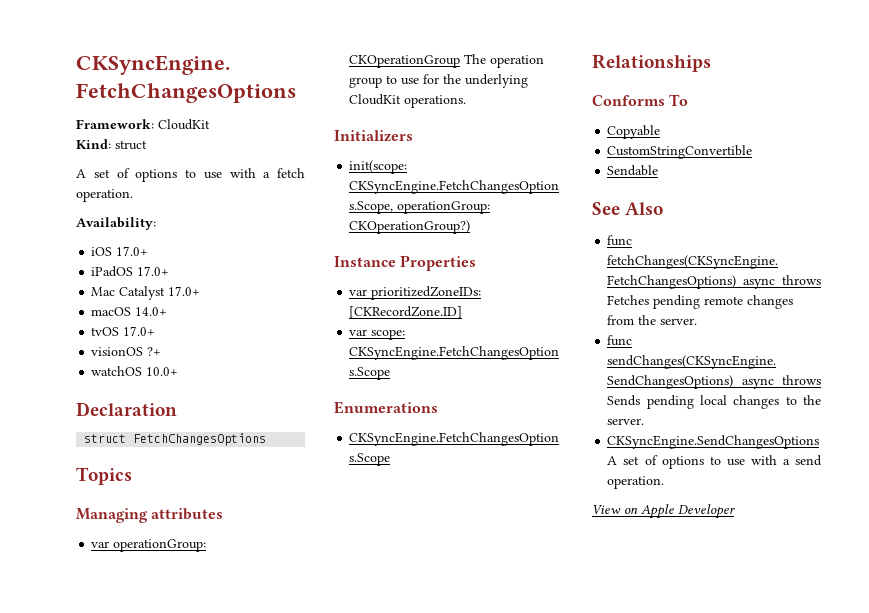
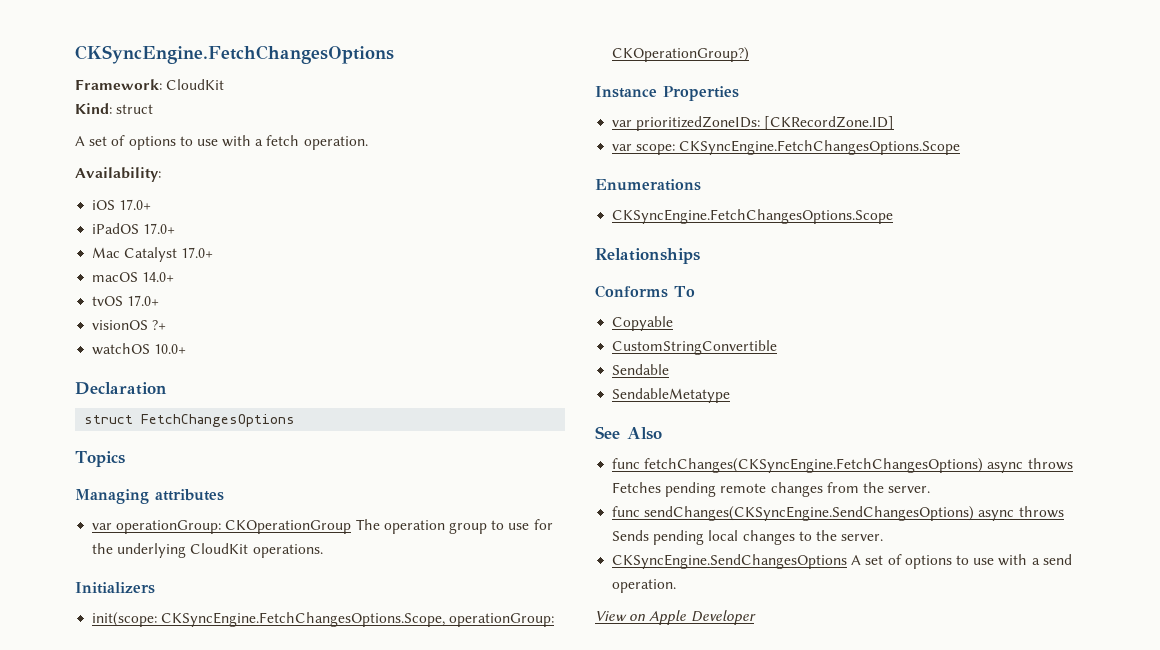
(659, 170) none -> [612,388,731,403] // SendableMetatype

